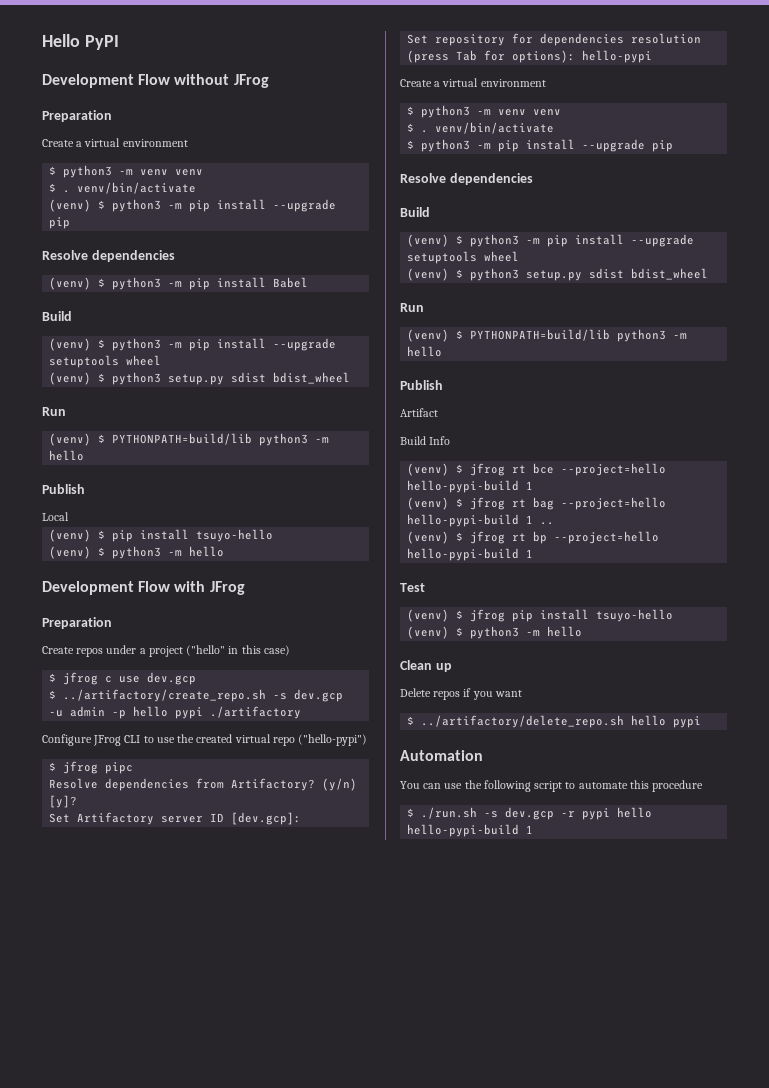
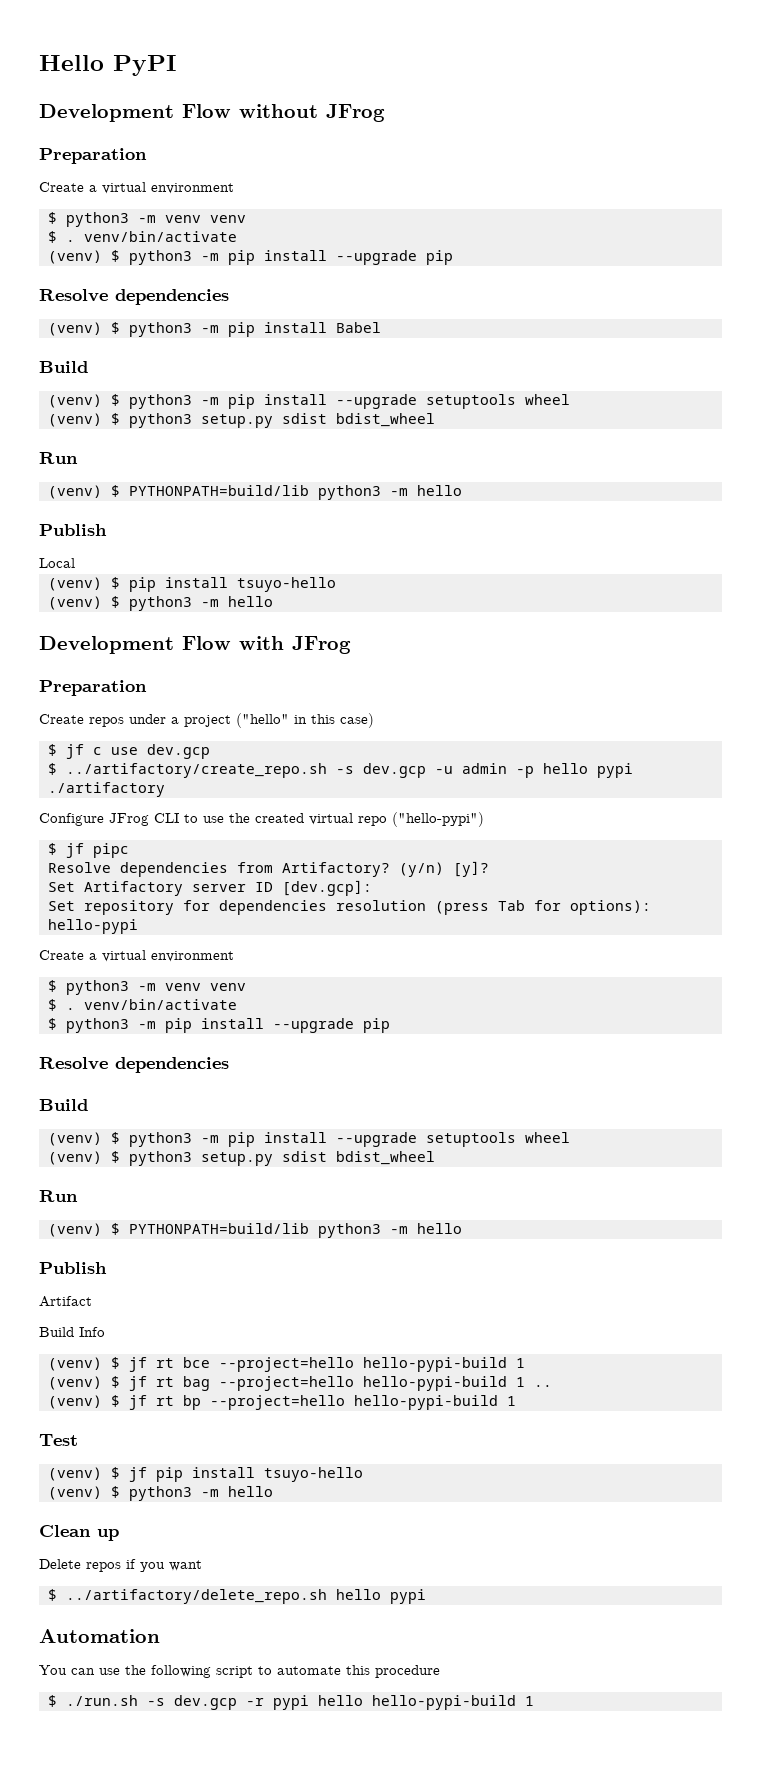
[63,672,99,685] jfrog -> [66,744,84,759] jf
[63,761,99,774] jfrog -> [66,843,84,858] jf
[470,463,506,476] jfrog -> [129,1357,147,1372] jf
[470,497,506,510] jfrog -> [129,1376,147,1391] jf
[470,531,506,544] jfrog -> [129,1395,147,1410] jf
[470,609,506,622] jfrog -> [129,1467,147,1482] jf

